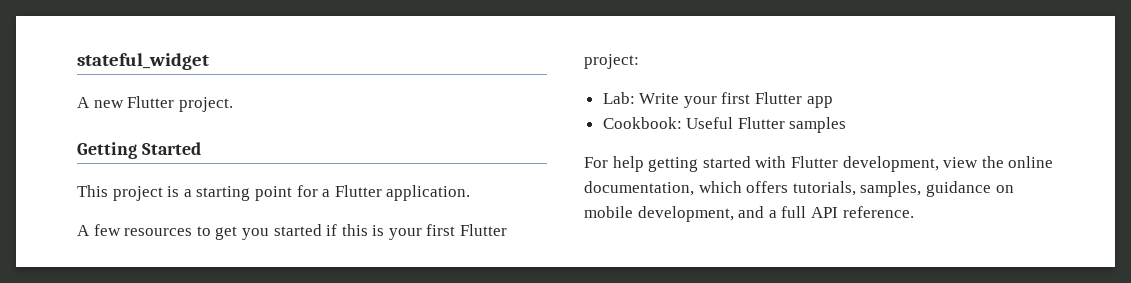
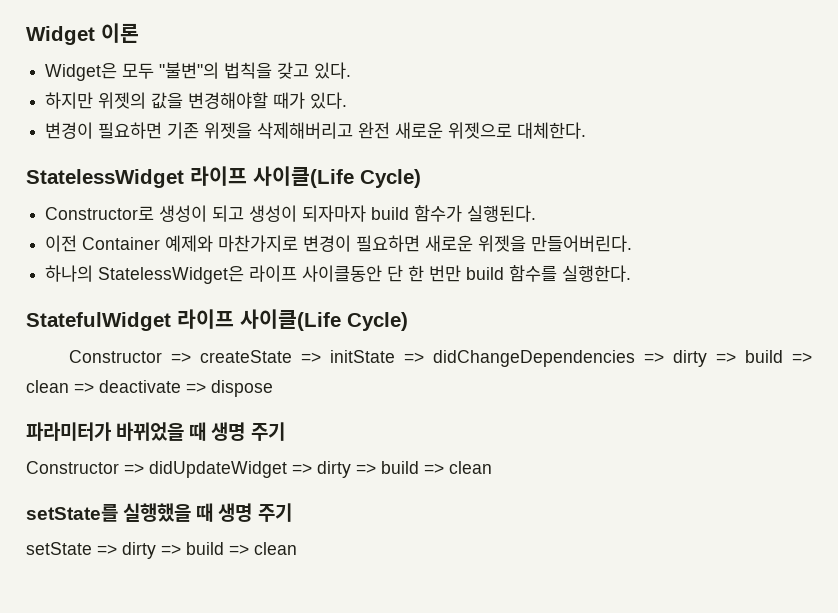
[77,53,209,70] [77,96,233,112] [77,142,201,159] [77,185,471,201] [77,224,508,240] [584,54,639,69] [602,92,833,108] [602,117,847,133] [584,156,1054,172] [584,181,1014,197] [584,206,914,222] stateful_widget // A new Flutter project. // Getting Started // This project is a starting point for a Flutter application. // A few resources to get you started if this is your first Flutter project: // Lab: Write your first Flutter app // Cookbook: Useful Flutter samples // For help getting started with Flutter development, view the online documentation, which offers tutorials, samples, guidance on mobile development, and a full API reference. -> [26,23,139,45] [45,62,352,81] [45,92,348,109] [45,122,587,139] [26,166,421,188] [45,205,537,222] [45,235,633,252] [45,265,632,284] [26,309,408,331] [68,350,813,367] [26,380,273,397] [26,422,285,441] [26,461,492,478] [26,503,292,522] [26,542,297,559] Widget 이론 // Widget은 모두 "불변"의 법칙을 갖고 있다. // 하지만 위젯의 값을 변경해야할 때가 있다. // 변경이 필요하면 기존 위젯을 삭제해버리고 완전 새로운 위젯으로 대체한다. // StatelessWidget 라이프 사이클(Life Cycle) // Constructor로 생성이 되고 생성이 되자마자 build 함수가 실행된다. // 이전 Container 예제와 마찬가지로 변경이 필요하면 새로운 위젯을 만들어버린다. // 하나의 StatelessWidget은 라이프 사이클동안 단 한 번만 build 함수를 실행한다. // StatefulWidget 라이프 사이클(Life Cycle) // Constructor => createState => initState => didChangeDependencies => dirty => build => clean => deactivate => dispose // 파라미터가 바뀌었을 때 생명 주기 // Constructor => didUpdateWidget => dirty => build => clean // setState를 실행했을 때 생명 주기 // setState => dirty => build => clean

